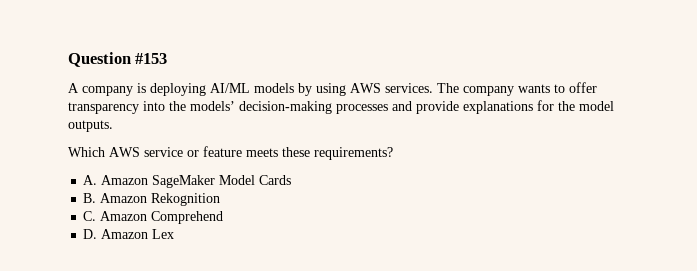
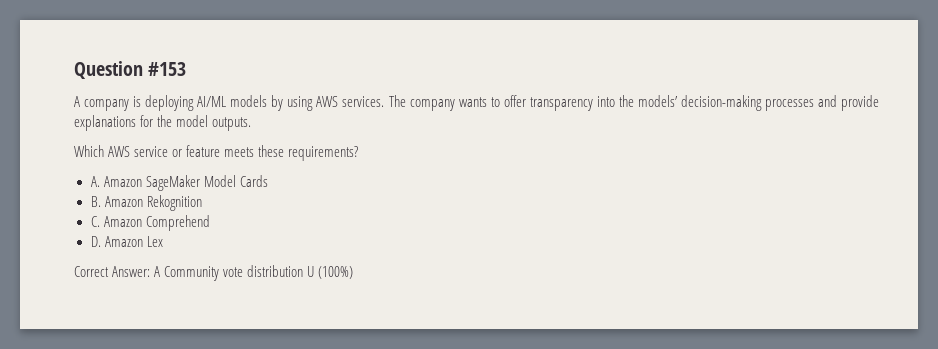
(175, 234) none -> [74,265,354,281] // Correct Answer: A Community vote distribution U (100%)

